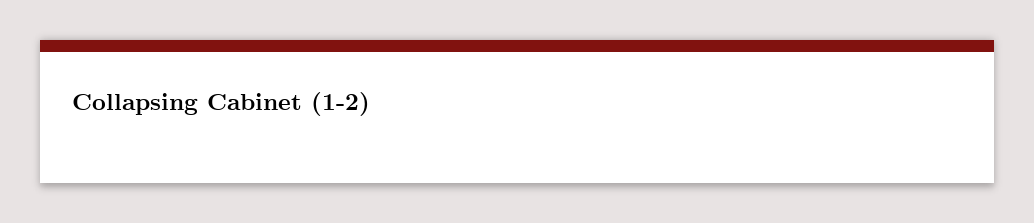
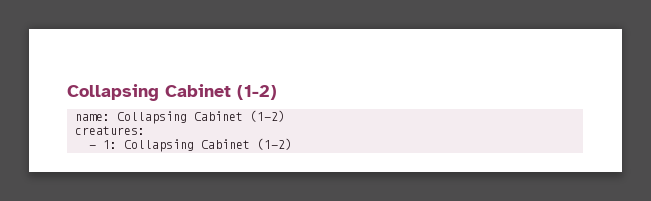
[72,92,370,116] Collapsing Cabinet (1-2) -> [67,84,277,101] [74,110,285,124] [74,126,145,135] [88,138,292,152] Collapsing Cabinet (1-2) // name: Collapsing Cabinet (1-2) // creatures: // - 1: Collapsing Cabinet (1-2)

